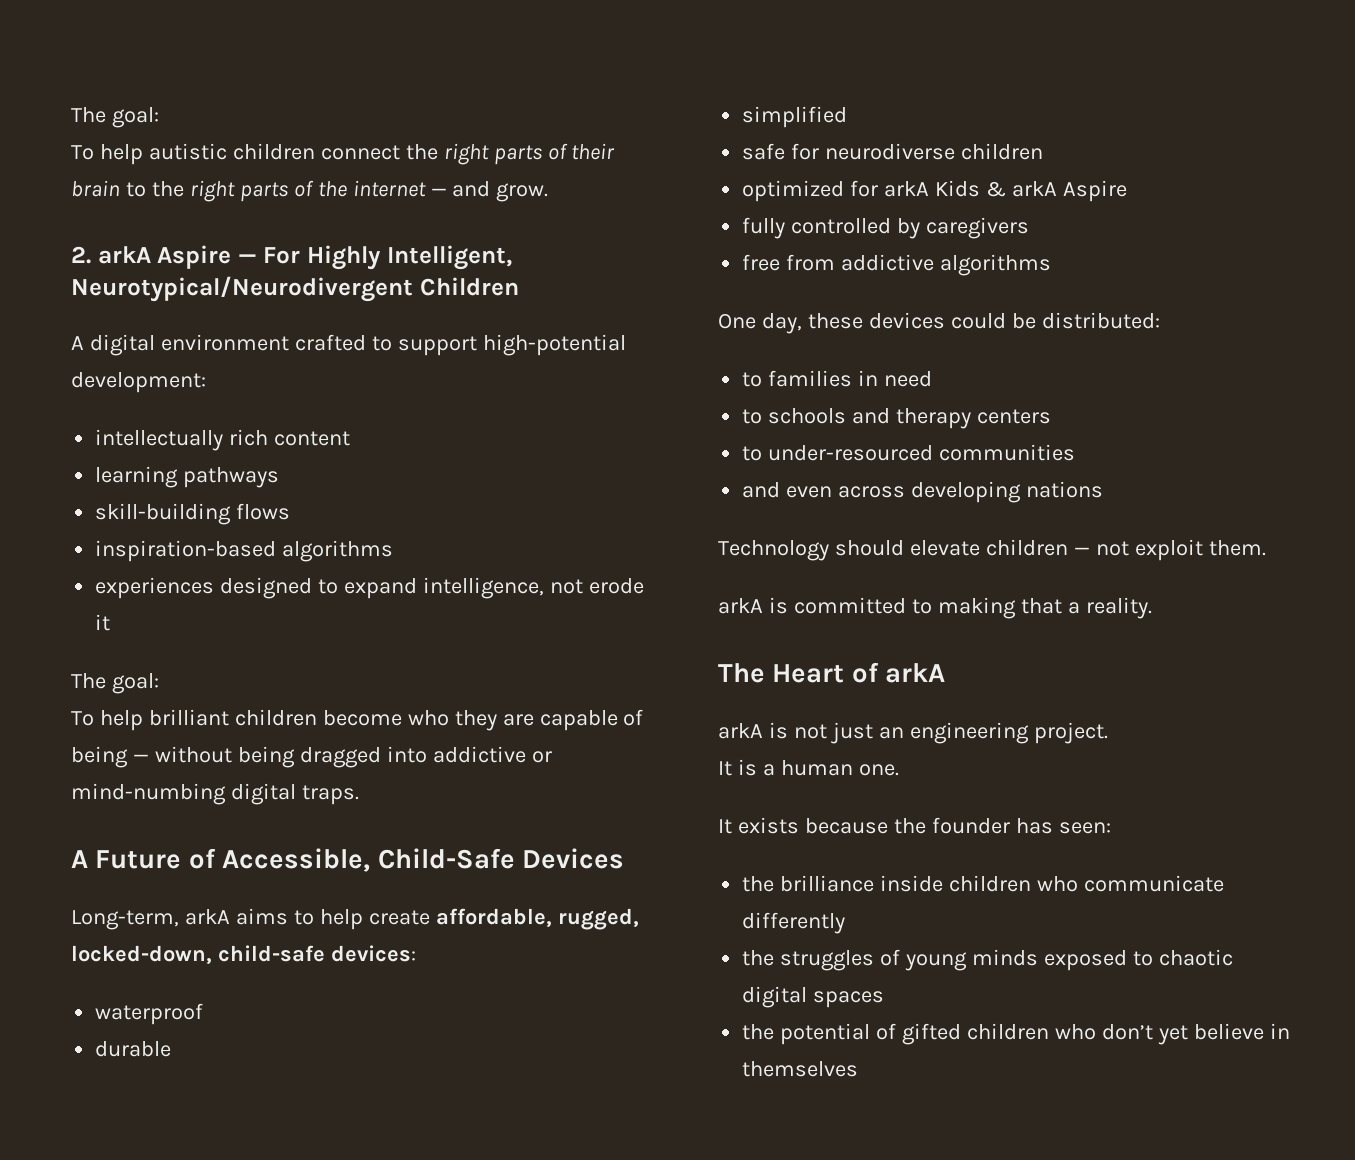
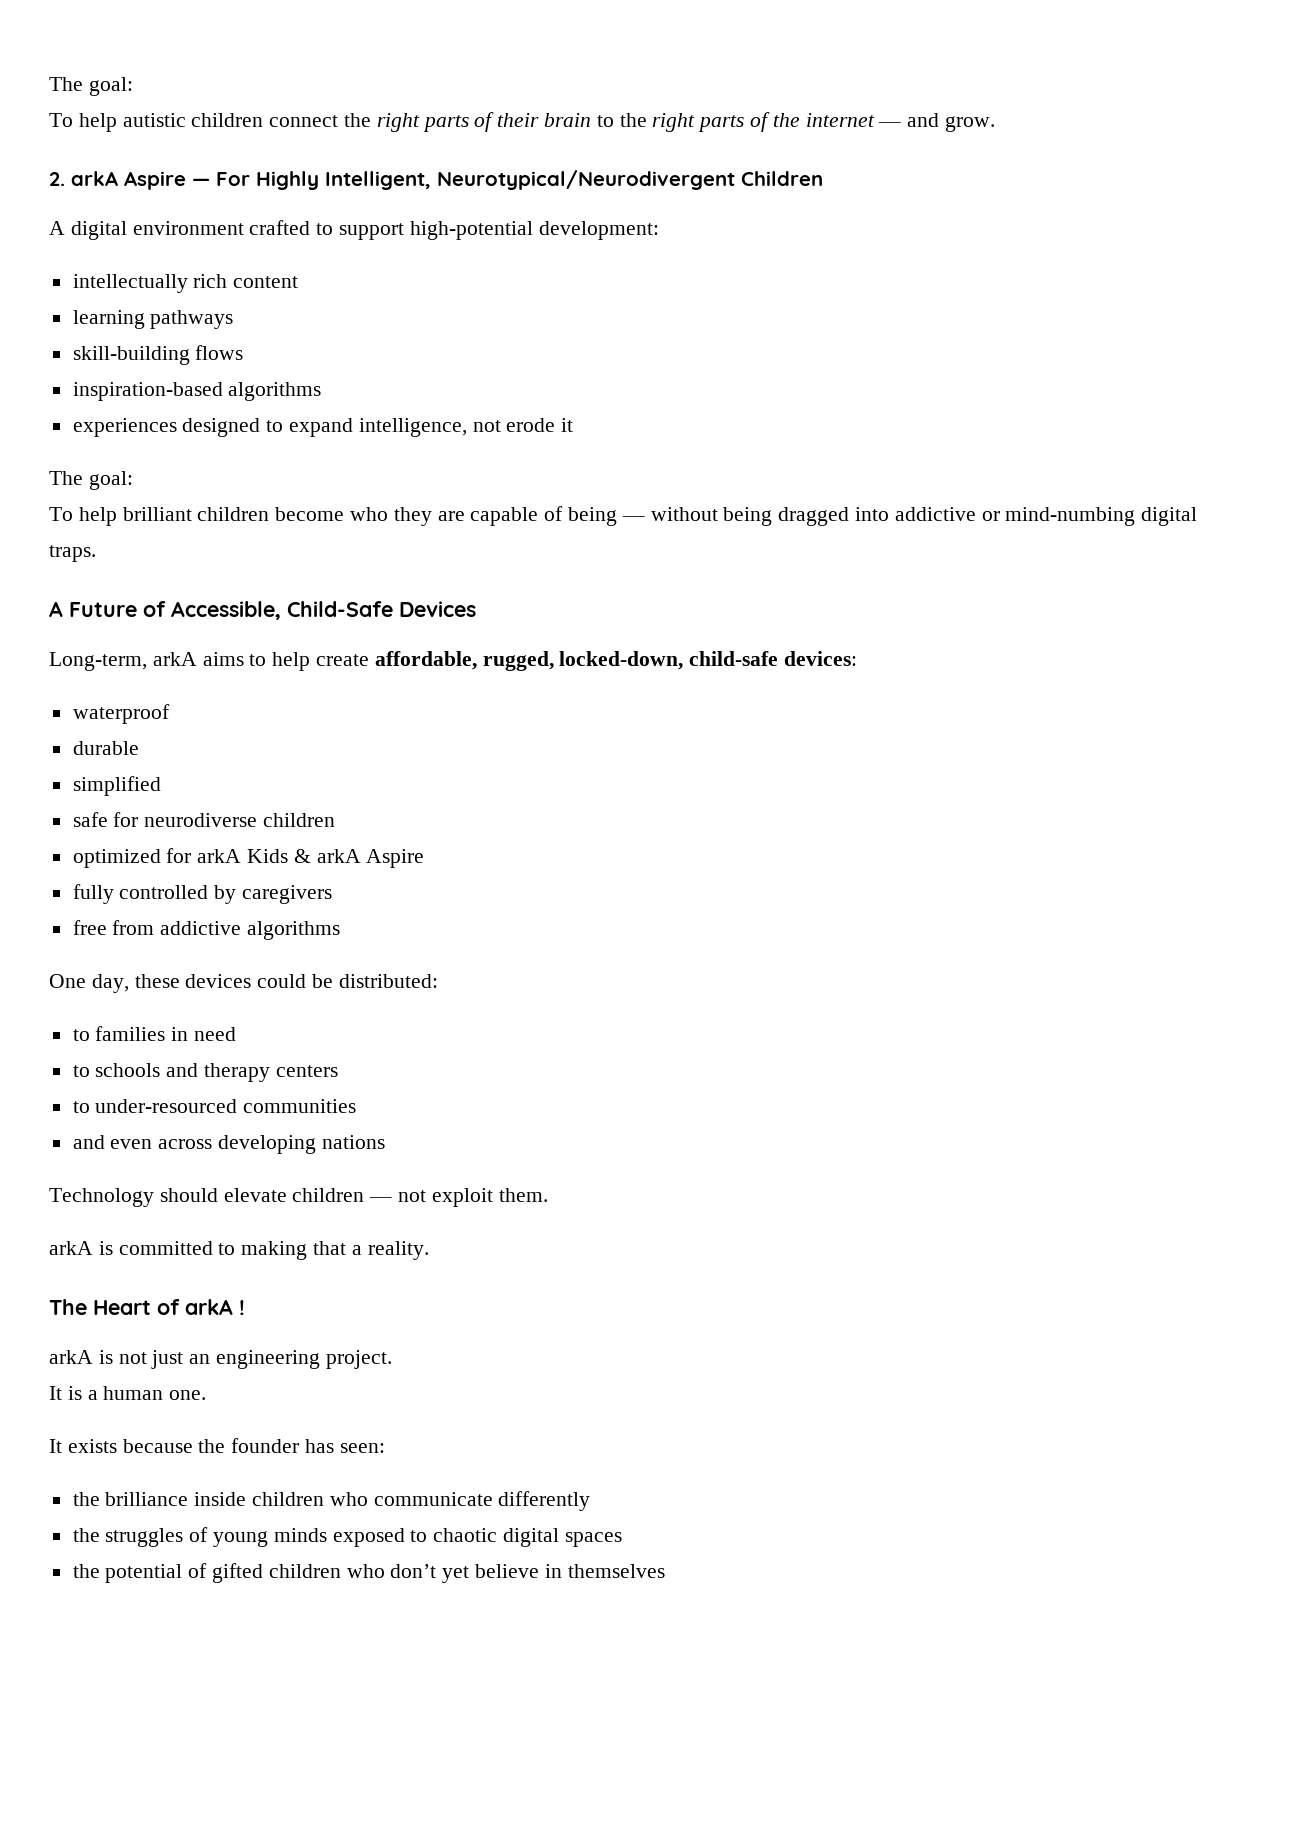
(946, 673) none -> [239,1300,245,1315] !

